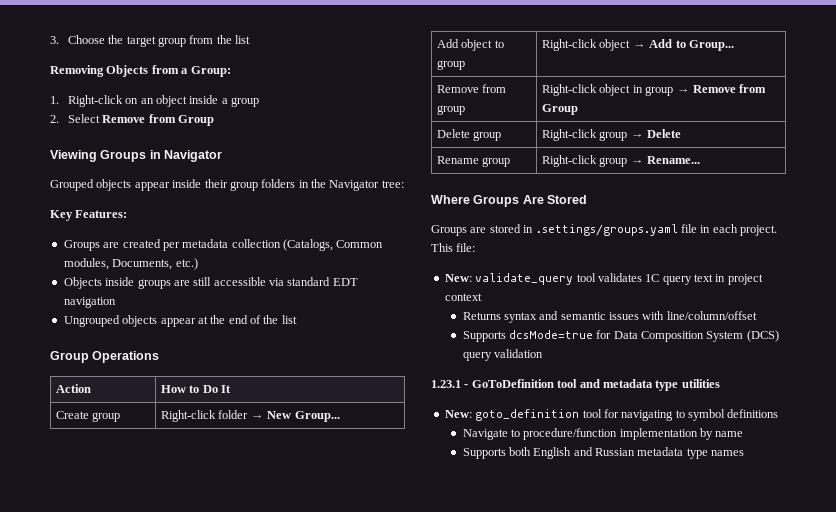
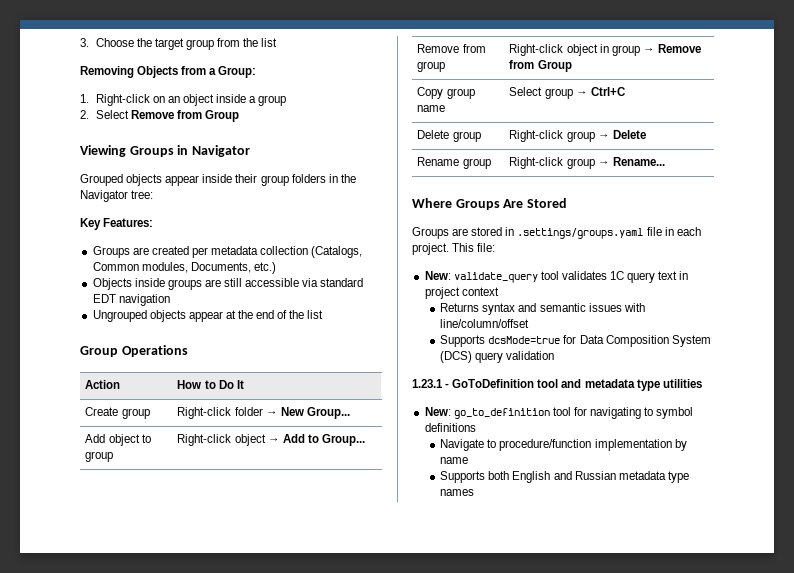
(579, 109) none -> [417,87,475,99] [417,105,446,112] [509,87,625,99] // Copy group name | Select group → Ctrl+C
[475,409,580,421] goto_definition -> [453,408,550,419] go_to_definition

